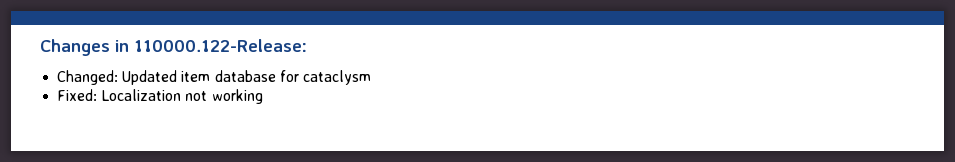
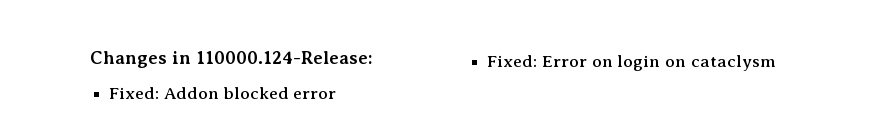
[134,39,307,52] [57,70,371,85] [57,89,263,104] 110000.122-Release: // Changed: Updated item database for cataclysm // Fixed: Localization not working -> [196,51,373,64] [109,87,337,99] [487,55,776,71] 110000.124-Release: // Fixed: Addon blocked error // Fixed: Error on login on cataclysm

